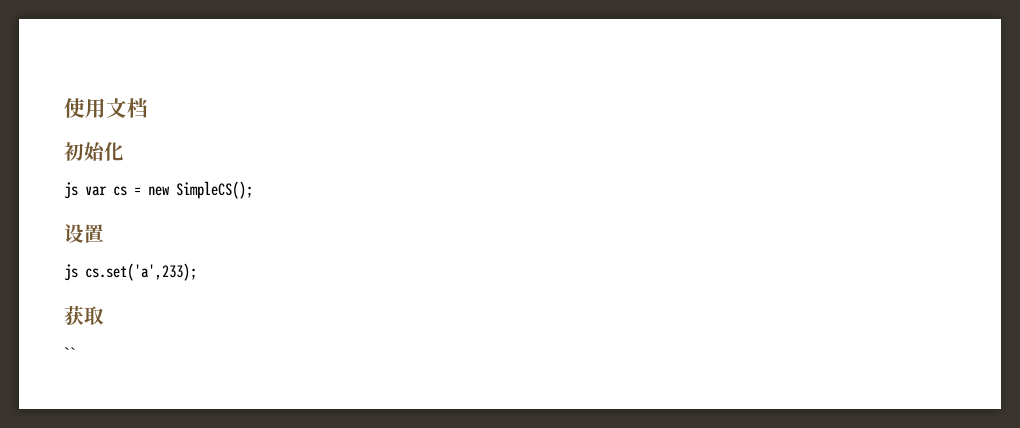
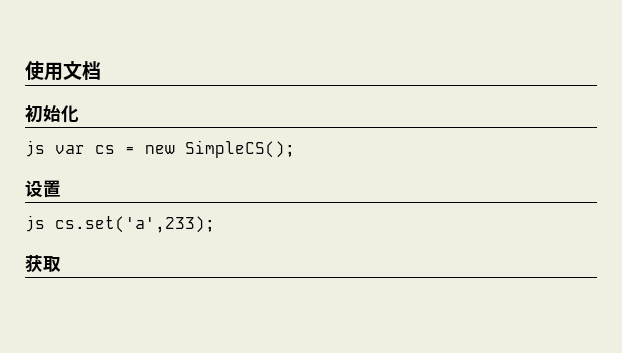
[64,347,76,359] // `` -> (61, 264) none

